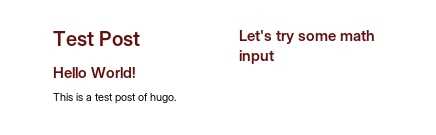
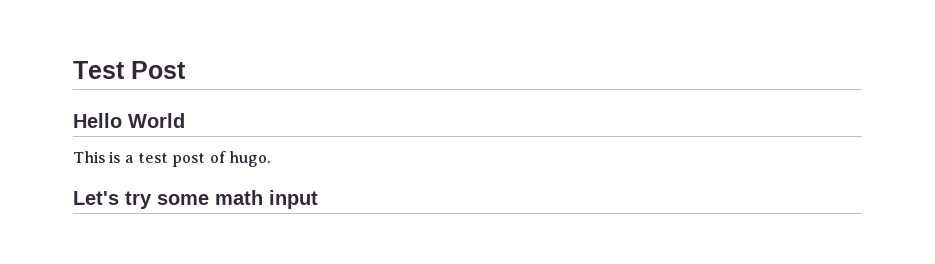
[91,67,137,78] World! -> [128,113,185,128] World

